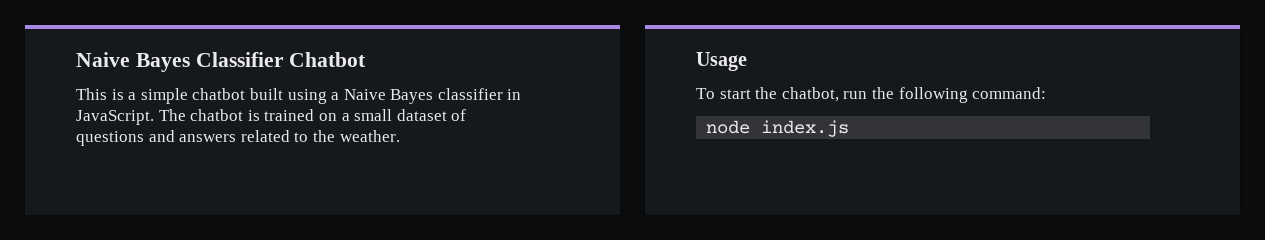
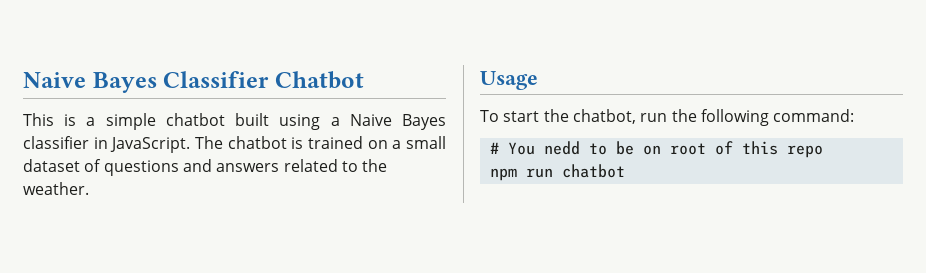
[706,120,850,137] node index.js -> [489,141,823,158] [489,164,625,181] # You nedd to be on root of this repo // npm run chatbot

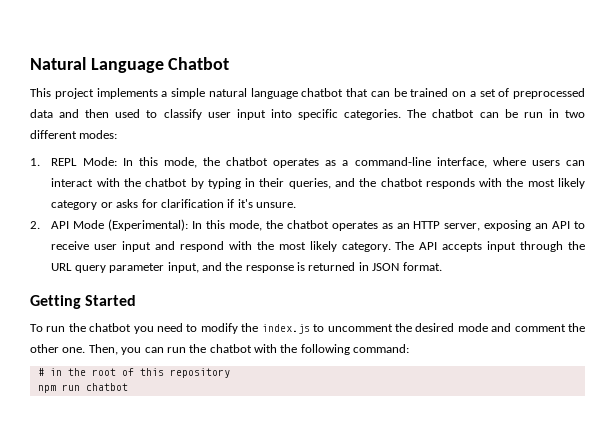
[23,71,270,93] Naive Bayes Classifier -> [30,57,164,73] Natural Language
[64,113,447,130] [23,136,447,153] [23,159,388,176] [23,182,89,195] [480,71,538,90] [480,109,855,126] [489,141,661,155] is a simple chatbot built using a Naive Bayes classifier in JavaScript. The chatbot is trained on a small dataset of questions and answers related to the weather. // Usage // To start the chatbot, run the following command: // # You nedd to be on -> [54,88,585,99] [30,109,586,120] [30,130,118,139] [30,157,586,168] [51,178,585,189] [51,199,297,210] [30,219,585,231] [51,241,585,252] [51,262,442,273] [30,295,137,309] [30,323,586,334] [30,344,410,355] [37,368,86,376] project implements a simple natural language chatbot that can be trained on a set of preprocessed data and then used to classify user input into specific categories. The chatbot can be run in two different modes: // 1. REPL Mode: In this mode, the chatbot operates as a command-line interface, where users can interact with the chatbot by typing in their queries, and the chatbot responds with the most likely category or asks for clarification if it's unsure. // 2. API Mode (Experimental): In this mode, the chatbot operates as an HTTP server, exposing an API to receive user input and respond with the most likely category. The API accepts input through the URL query parameter input, and the response is returned in JSON format. // Getting Started // To run the chatbot you need to modify the index.js to uncomment the desired mode and comment the other one. Then, you can run the chatbot with the following command: // # in the
[786,145,823,158] repo -> [169,368,230,378] repository

